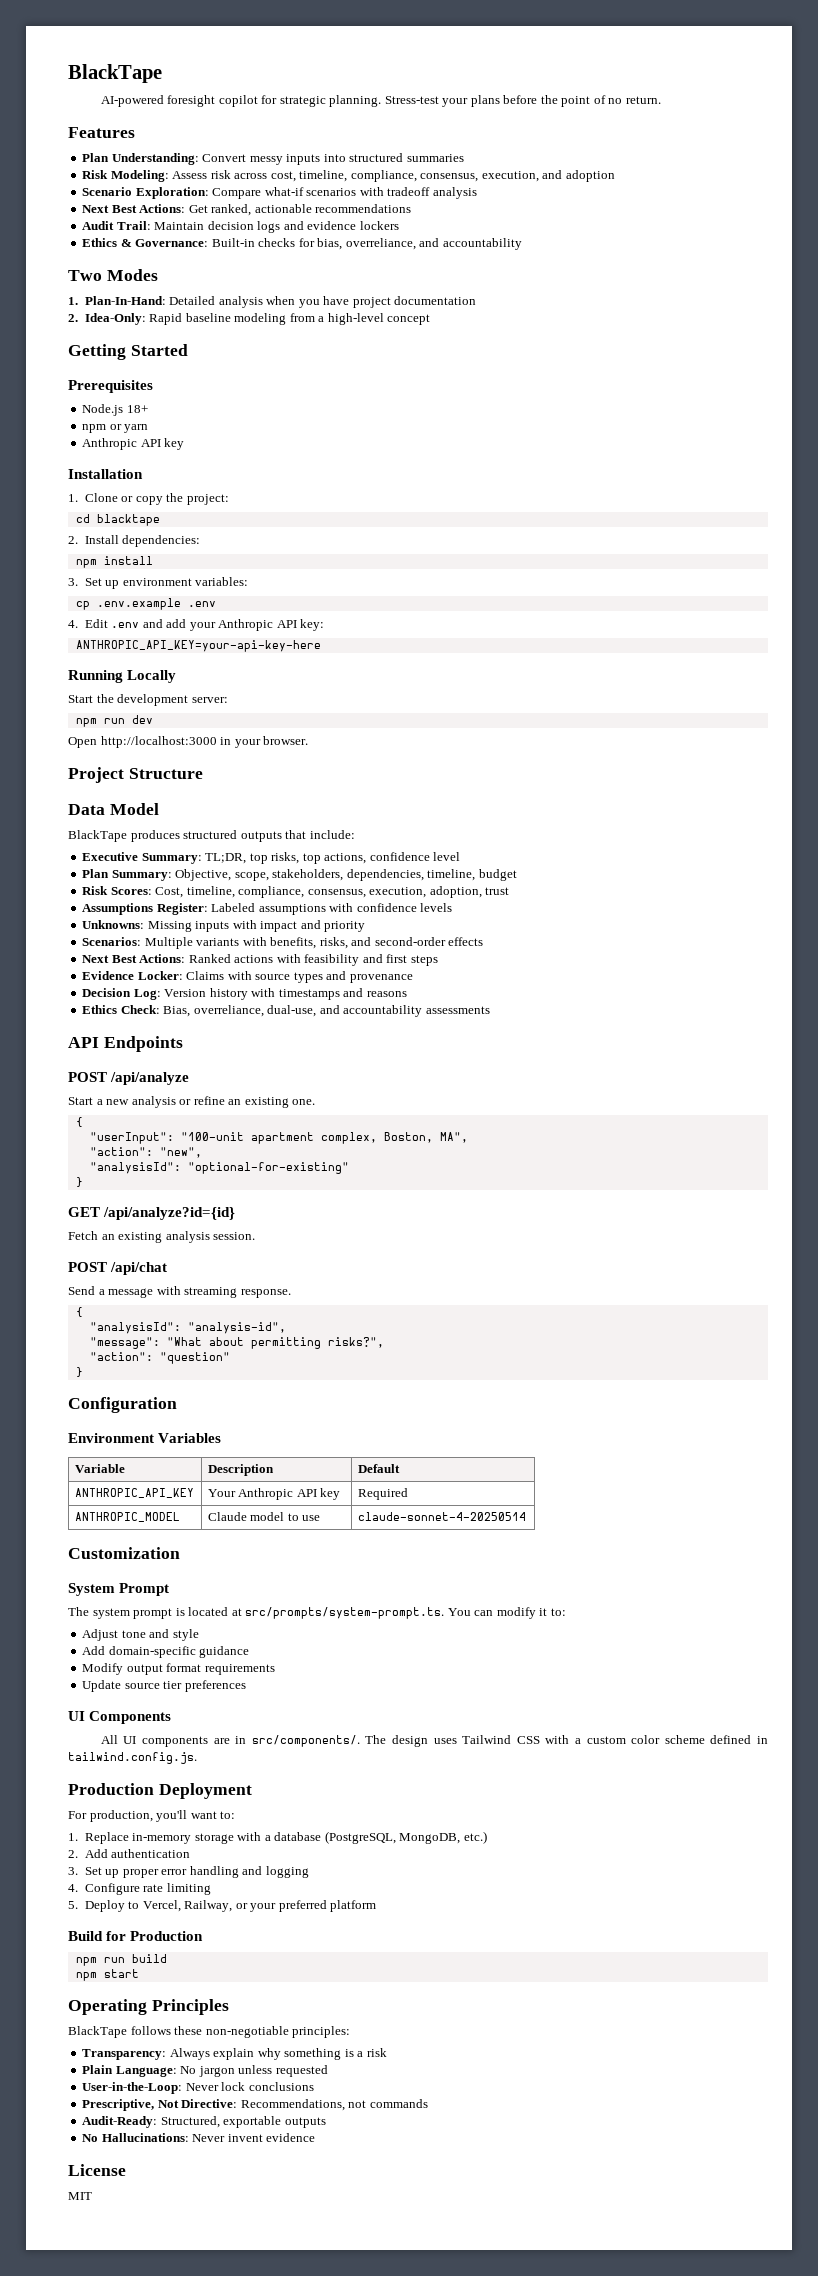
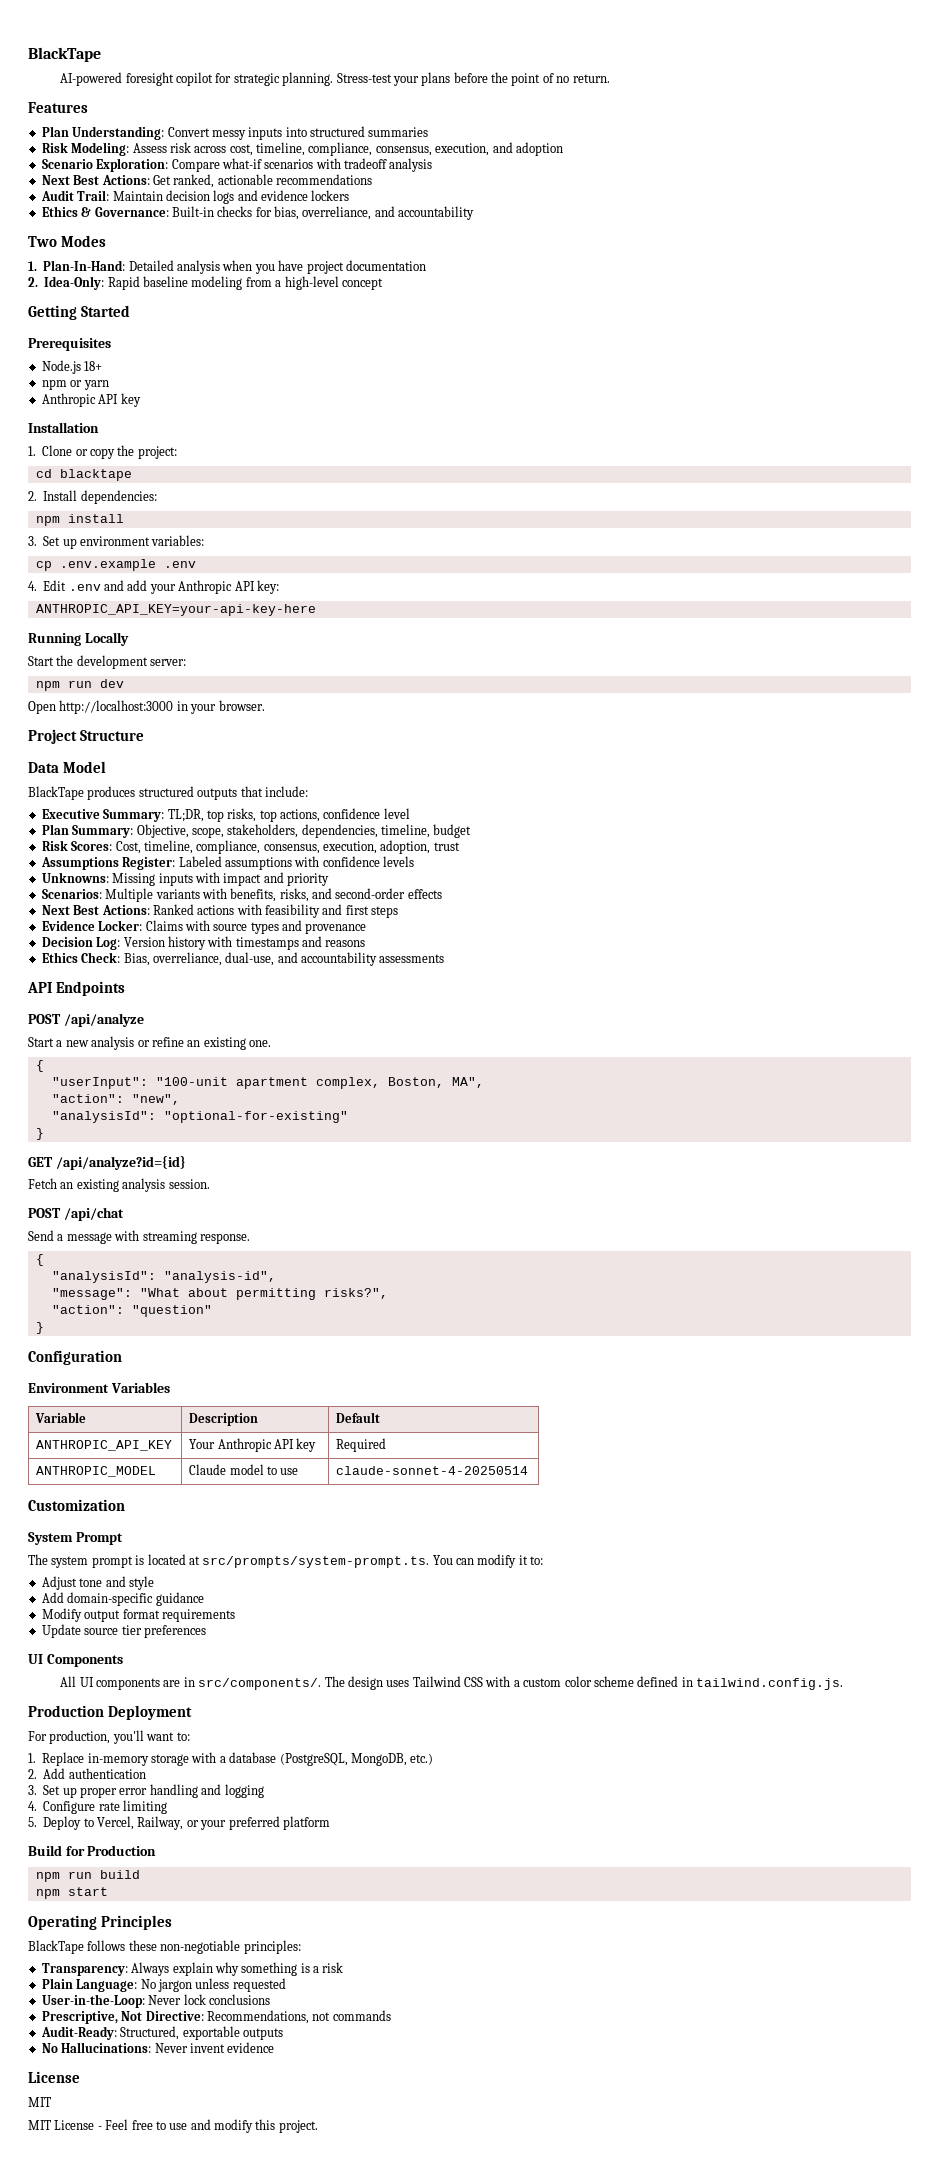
(92, 2196) none -> [28,2119,318,2133] // MIT License - Feel free to use and modify this project.

